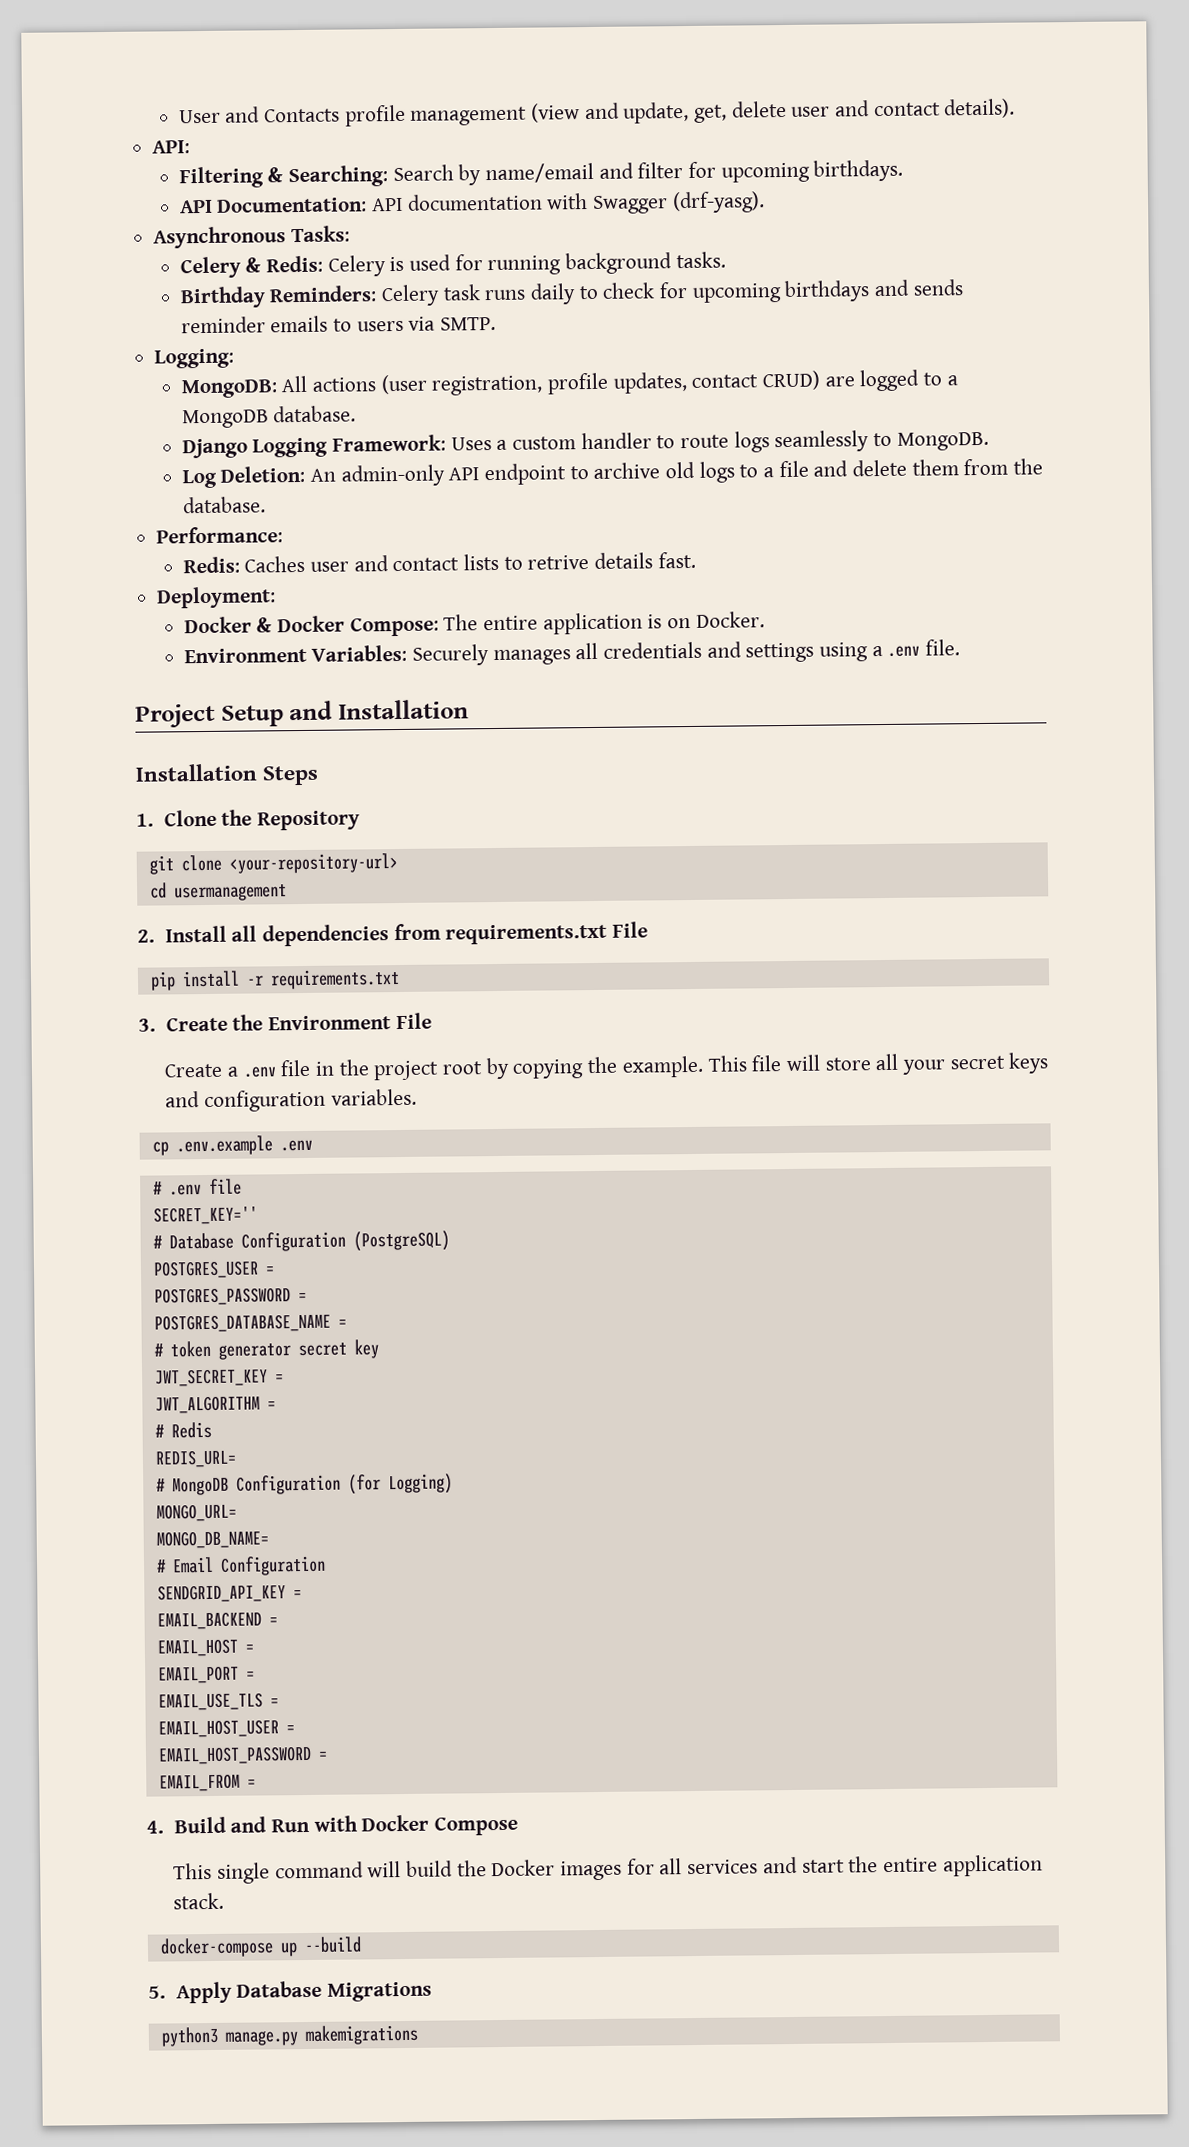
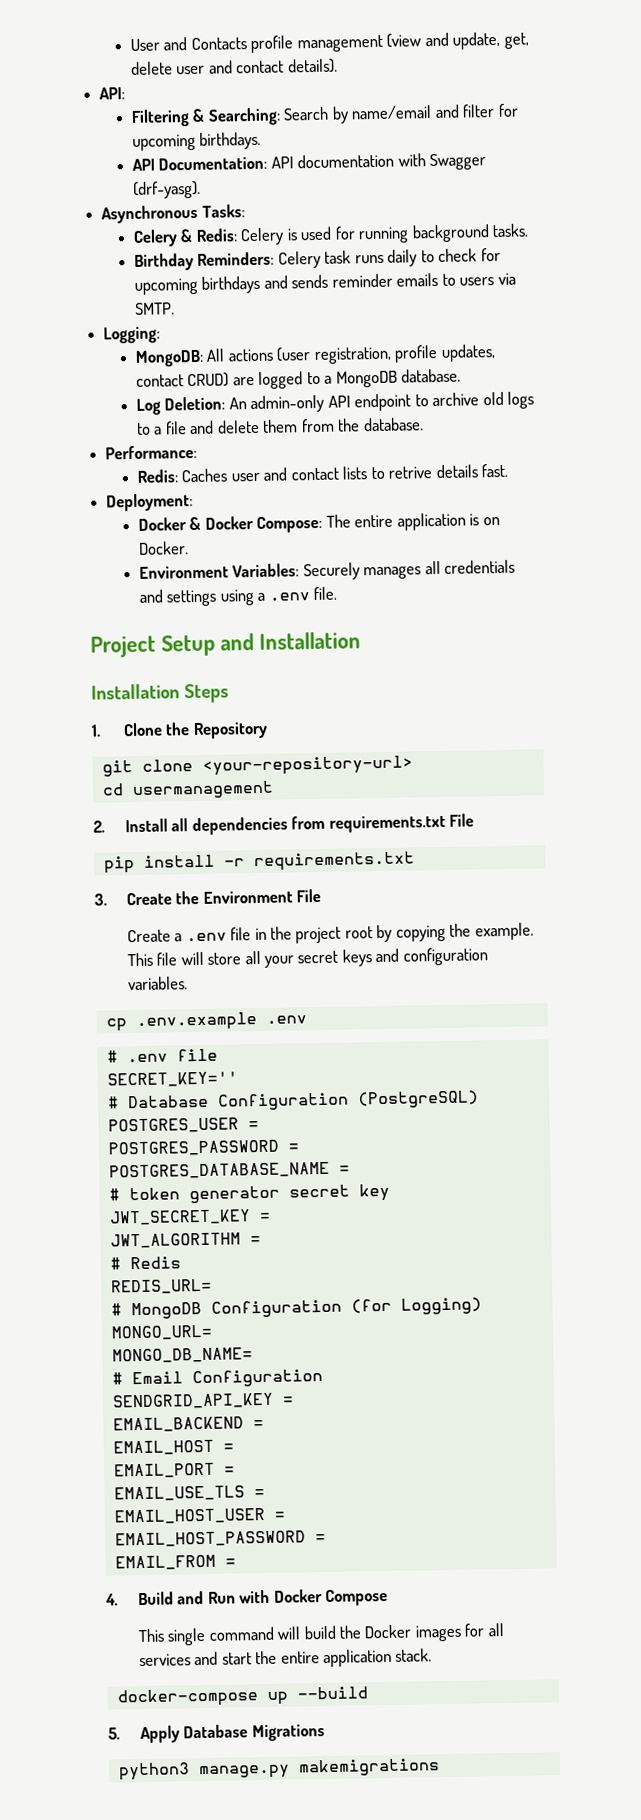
[181,430,989,459] // Django Logging Framework: Uses a custom handler to route logs seamlessly to MongoDB. -> (462, 375) none

